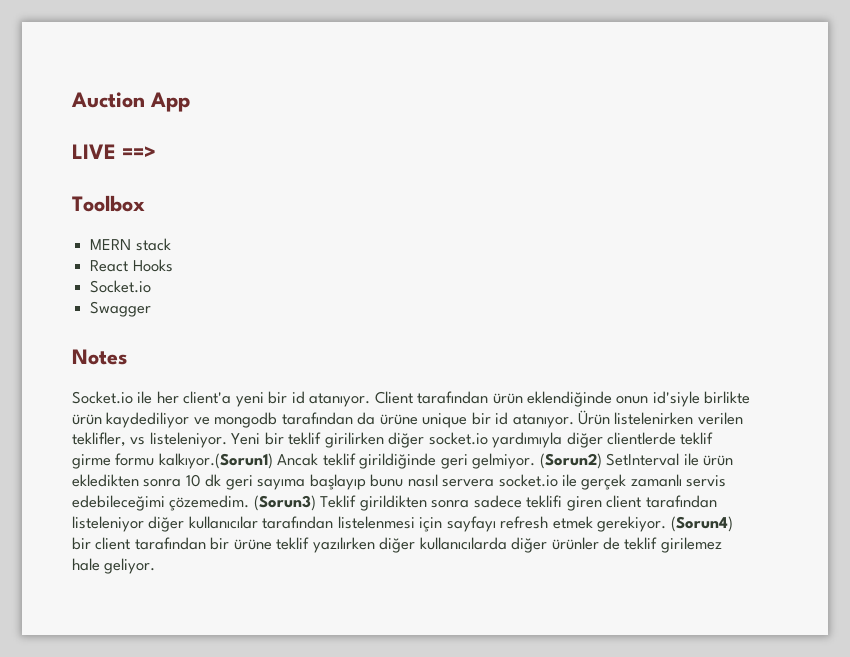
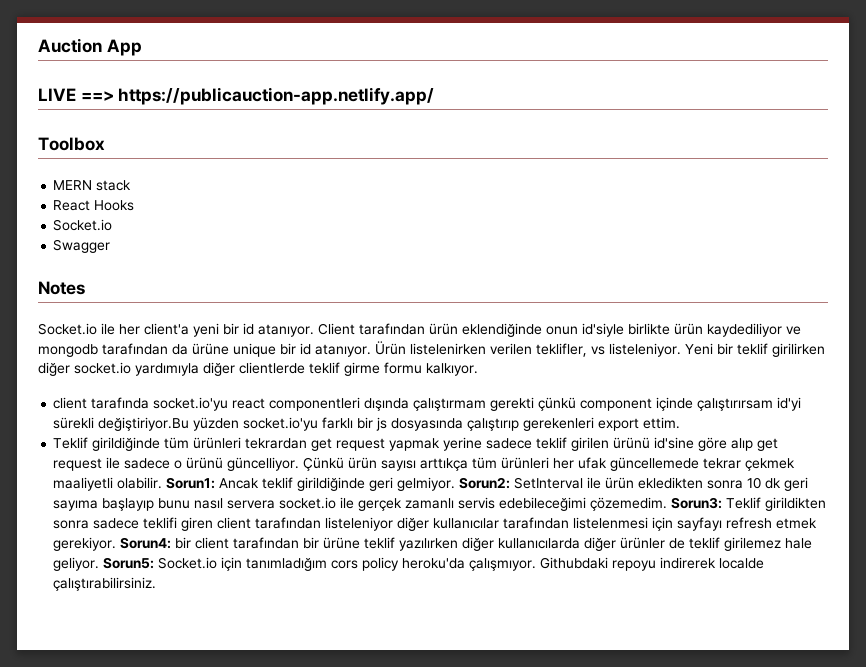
(156, 152) none -> [118,87,435,105] https://publicauction-app.netlify.app/
[158,453,273,469] kalkıyor.(Sorun1) -> [426,363,478,376] [53,397,802,411] [53,417,681,431] [53,437,779,451] [53,457,796,471] [53,477,216,491] kalkıyor. // client tarafında socket.io'yu react componentleri dışında çalıştırmam gerekti çünkü component içinde çalıştırırsam id'yi sürekli değiştiriyor.Bu yüzden socket.io'yu farklı bir js dosyasında çalıştırıp gerekenleri export ettim. // Teklif girildiğinde tüm ürünleri tekrardan get request yapmak yerine sadece teklif girilen ürünü id'sine göre alıp get request ile sadece o ürünü güncelliyor. Çünkü ürün sayısı arttıkça tüm ürünleri her ufak güncellemede tekrar çekmek maaliyetli olabilir. Sorun1:
[539,453,602,469] (Sorun2) -> [459,477,511,489] Sorun2:
[253,495,316,511] (Sorun3) -> [671,497,723,509] Sorun3:
[670,516,733,532] (Sorun4) -> [120,537,172,549] Sorun4:
(156, 566) none -> [103,557,765,571] [53,577,157,591] Sorun5: Socket.io için tanımladığım cors policy heroku'da çalışmıyor. Githubdaki repoyu indirerek localde çalıştırabilirsiniz.

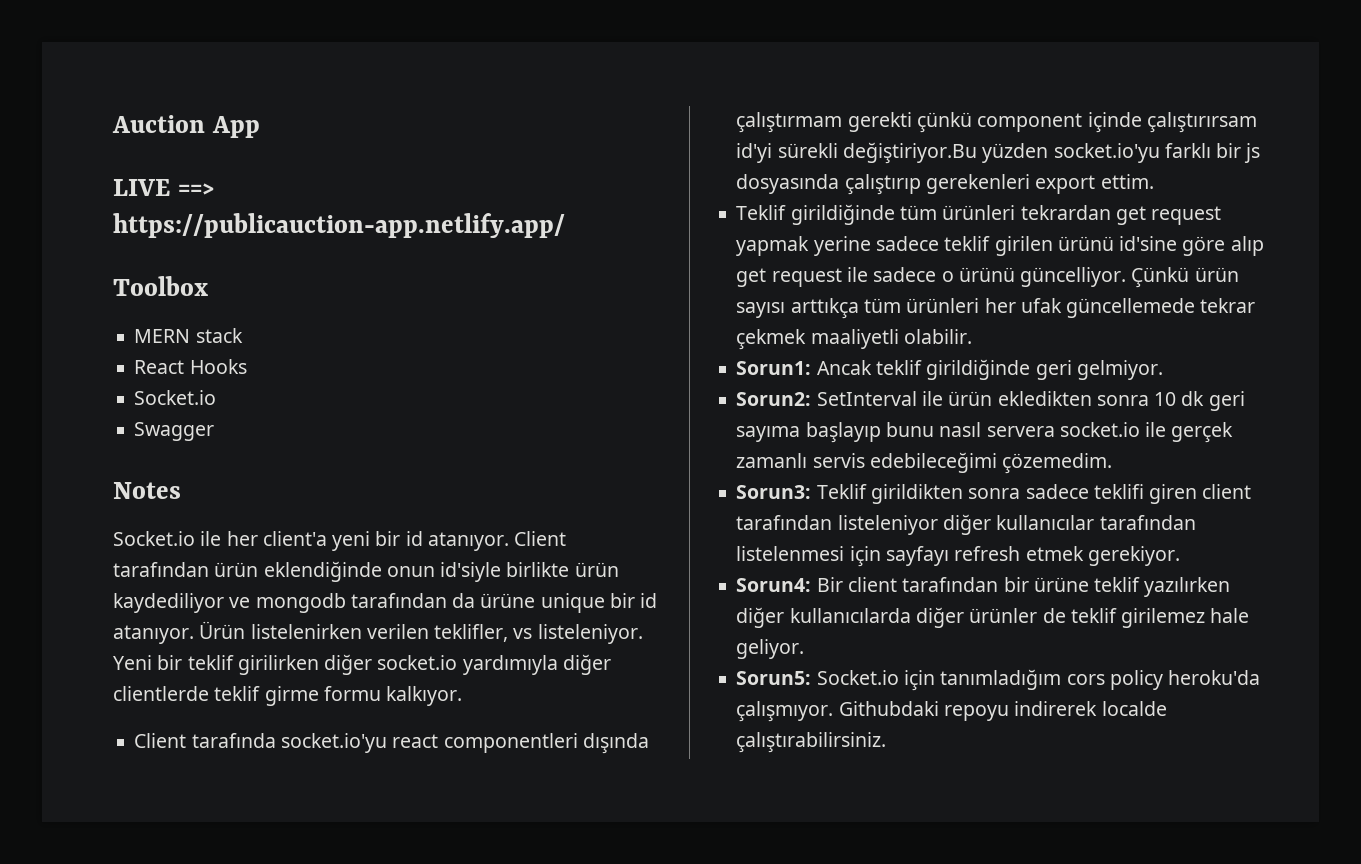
[53,397,88,409] client -> [134,733,187,748] Client
(163, 483) none -> (972, 336) //
(456, 484) none -> (1163, 370) //
(668, 504) none -> (1113, 463) //
[120,537,192,549] Sorun4: bir -> [736,577,843,592] // Sorun4: Bir
(100, 564) none -> (805, 649) //

